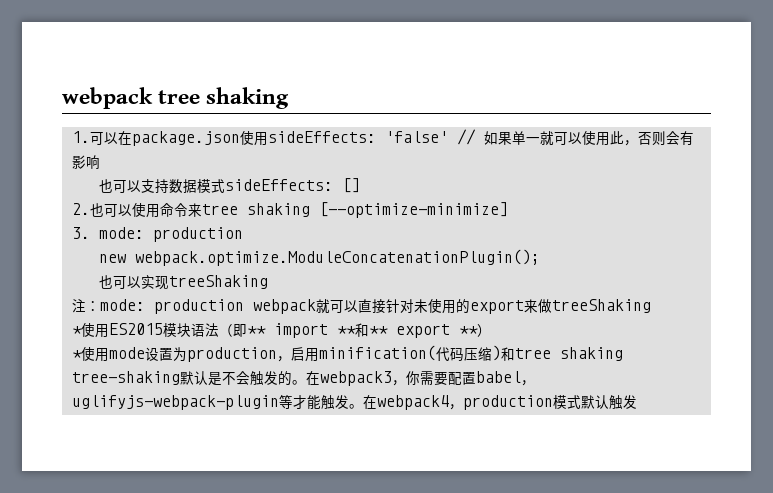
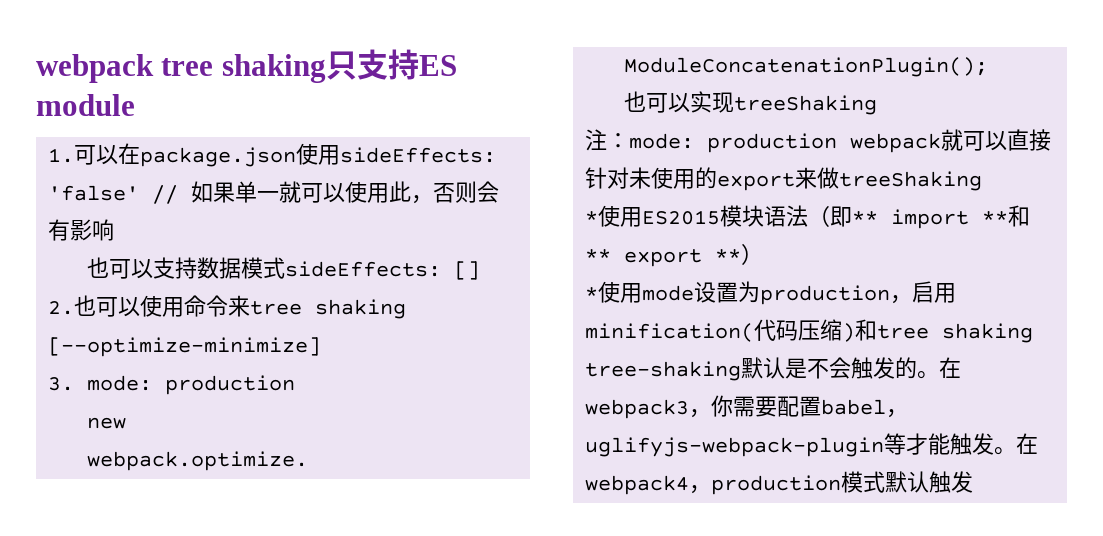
(290, 98) none -> [325,49,457,80] [36,94,135,116] 只支持ES module

